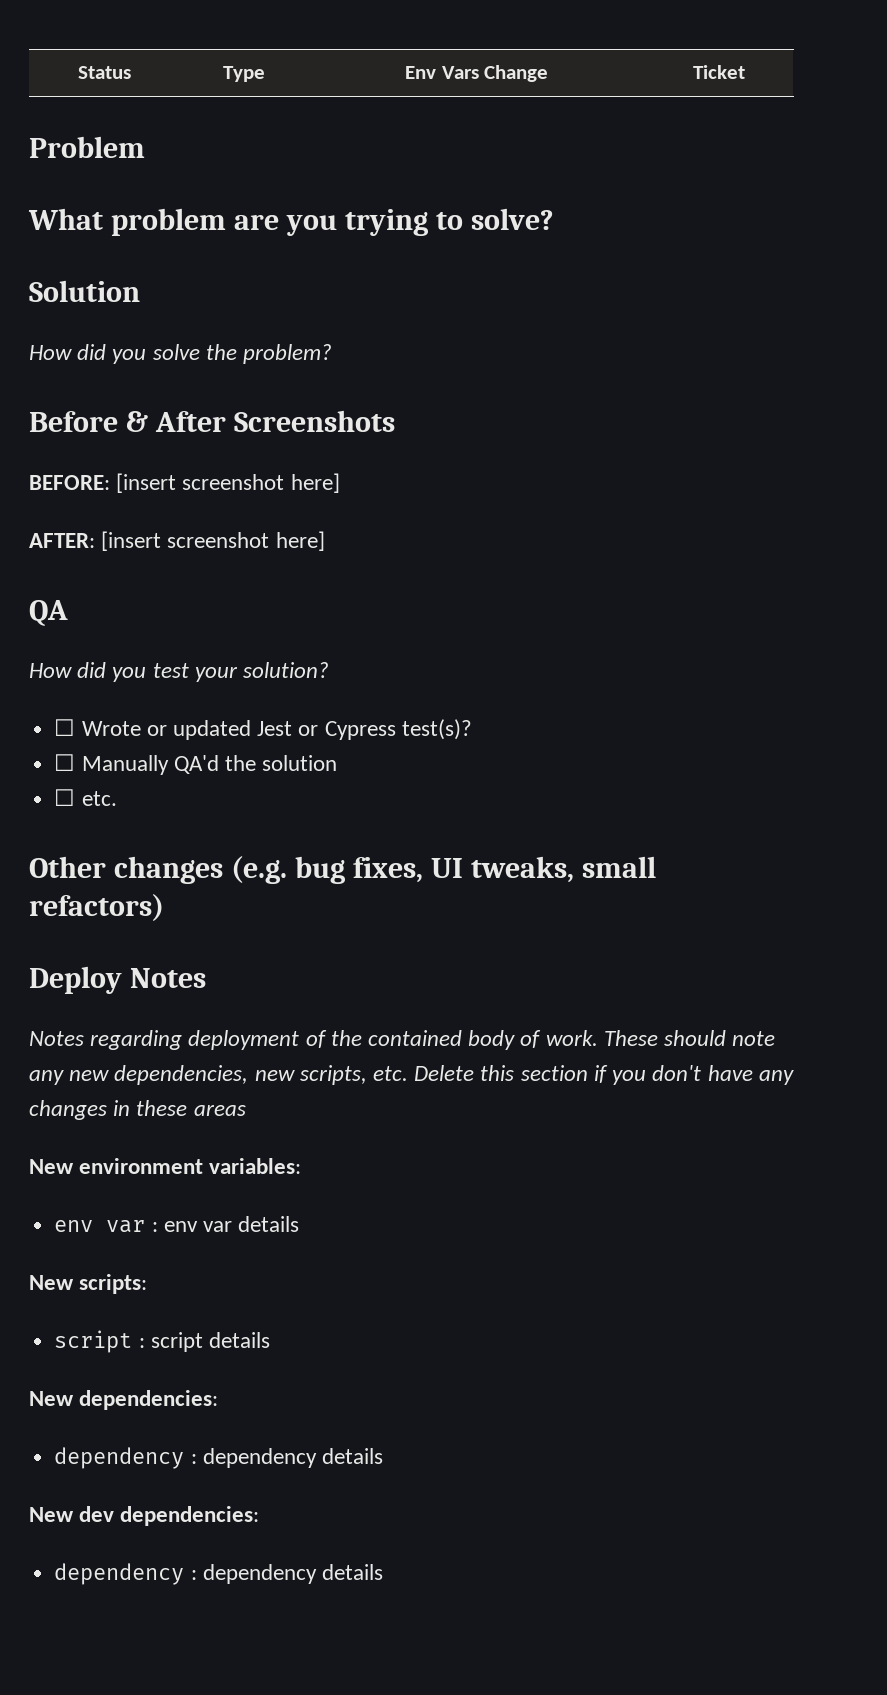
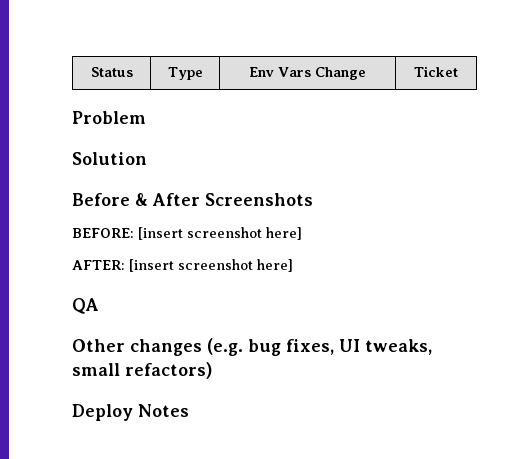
[28,208,554,236] [29,280,140,302] [29,344,333,364] What problem are you trying to solve? // Solution // How did you solve the problem? -> [72,152,147,165] Solution
[29,662,330,682] [54,719,472,740] [54,754,338,775] [54,789,117,806] // How did you test your solution? // ☐ Wrote or updated Jest or Cypress test(s)? // ☐ Manually QA'd the solution // ☐ etc. -> (99, 306) none
[29,1030,776,1050] [29,1065,794,1085] [29,1100,246,1120] [29,1158,302,1174] [54,1216,300,1233] [29,1274,148,1294] [54,1330,270,1353] [29,1390,219,1410] [54,1447,383,1469] [29,1506,260,1526] [54,1563,383,1585] // Notes regarding deployment of the contained body of work. These should note any new dependencies, new scripts, etc. Delete this section if you don't have any changes in these areas // New environment variables: // env var : env var details // New scripts: // script : script details // New dependencies: // dependency : dependency details // New dev dependencies: // dependency : dependency details -> (189, 410) none

